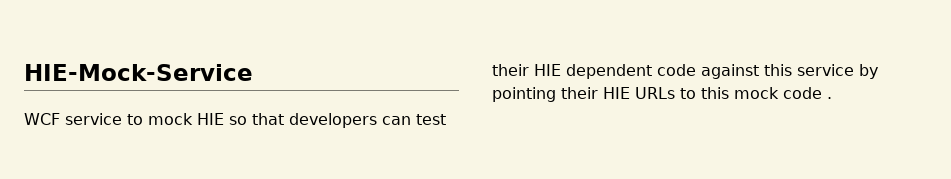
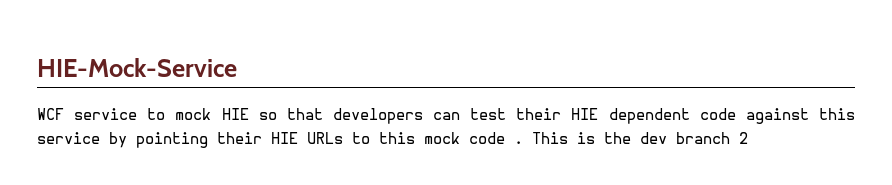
(832, 98) none -> [532,132,748,144] This is the dev branch 2

